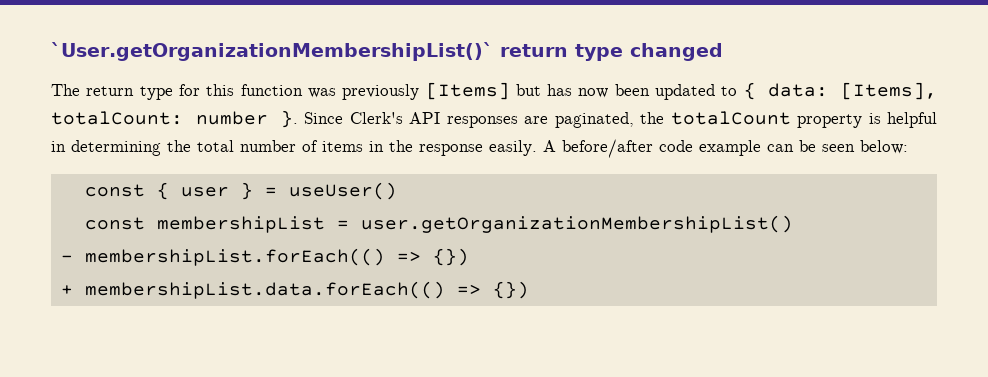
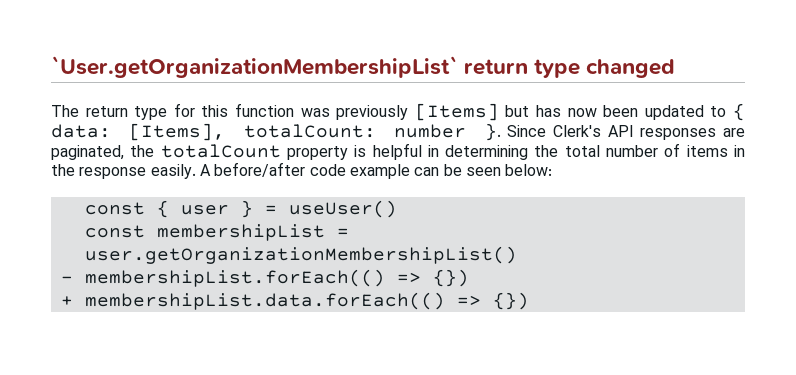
[51,42,493,61] `User.getOrganizationMembershipList()` -> [51,55,458,78] `User.getOrganizationMembershipList`

